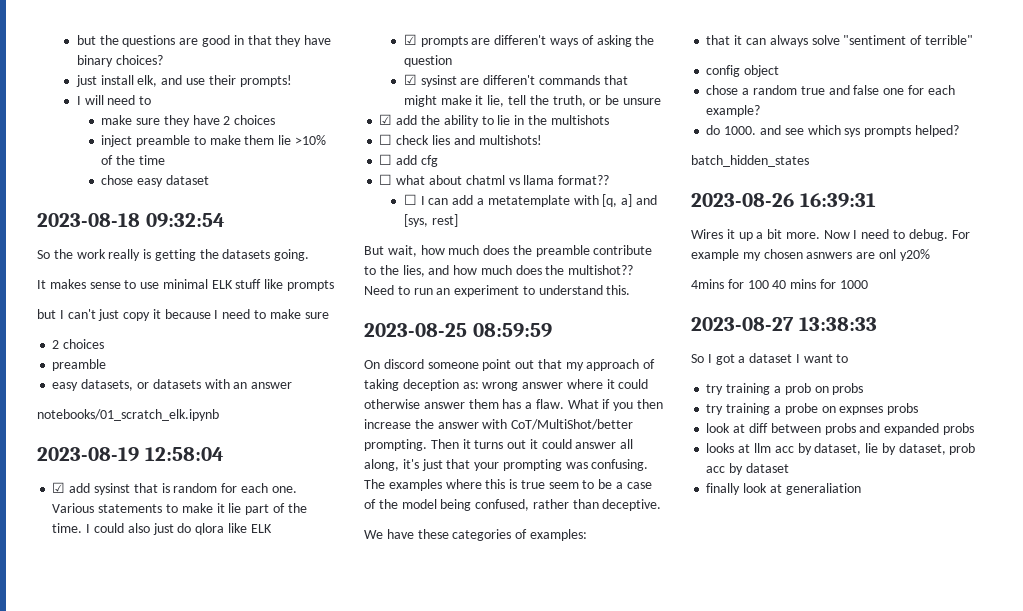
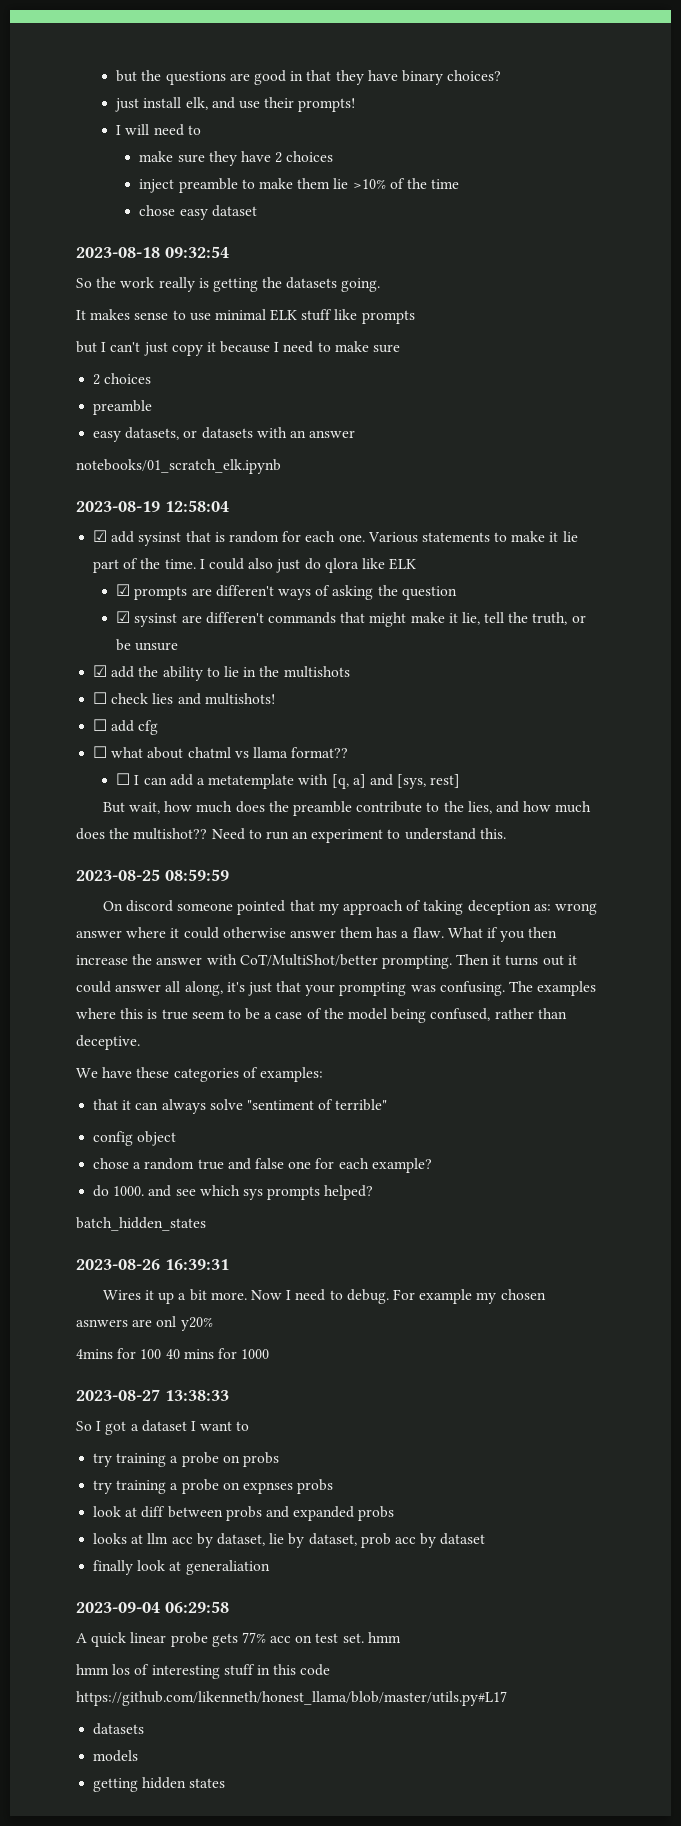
[482,359,535,371] point out -> [237,900,286,915] pointed
[784,383,811,395] prob -> [181,1452,219,1467] probe
(861, 489) none -> [76,1601,229,1613] [76,1632,401,1647] [76,1664,331,1679] [76,1691,507,1706] [93,1723,145,1735] [93,1750,139,1762] [93,1777,226,1792] // 2023-09-04 06:29:58 // A quick linear probe gets 77% acc on test set. hmm // hmm los of interesting stuff in this code https://github.com/likenneth/honest_llama/blob/master/utils.py#L17 // datasets // models // getting hidden states

